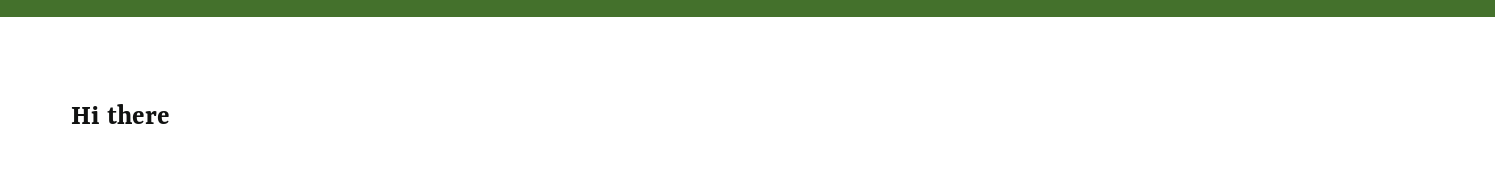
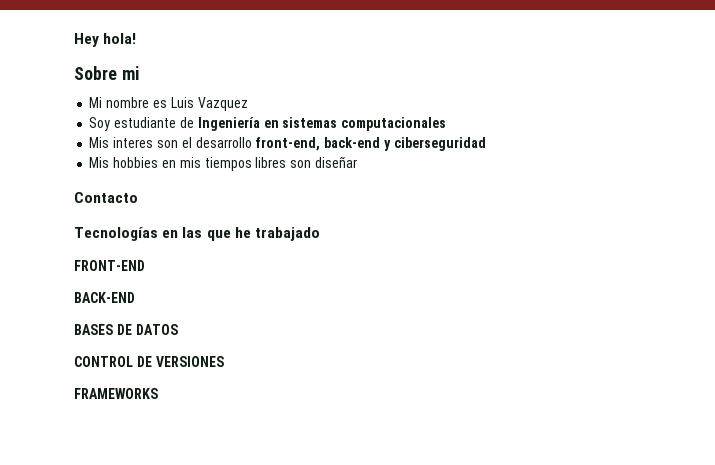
[71,104,170,124] Hi there -> [74,33,137,47] [74,66,139,80] [89,97,248,111] [89,117,447,131] [89,137,486,151] [89,156,357,171] [74,192,138,203] [74,227,320,241] [74,260,145,271] [74,292,135,303] [74,324,178,335] [74,356,224,367] [74,388,158,399] Hey hola! // Sobre mi // Mi nombre es Luis Vazquez // Soy estudiante de Ingeniería en sistemas computacionales // Mis interes son el desarrollo front-end, back-end y ciberseguridad // Mis hobbies en mis tiempos libres son diseñar // Contacto // Tecnologías en las que he trabajado // FRONT-END // BACK-END // BASES DE DATOS // CONTROL DE VERSIONES // FRAMEWORKS

